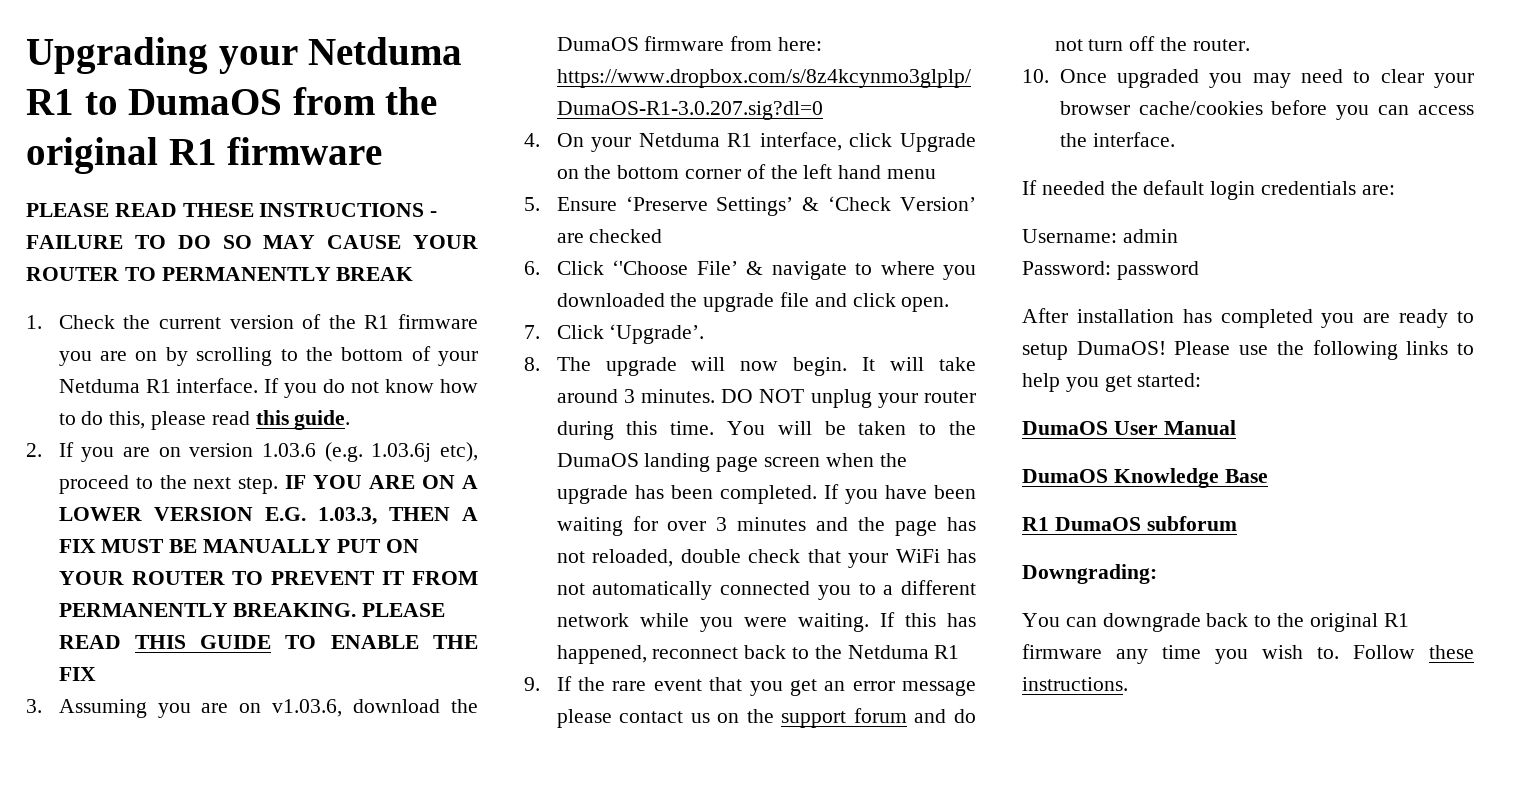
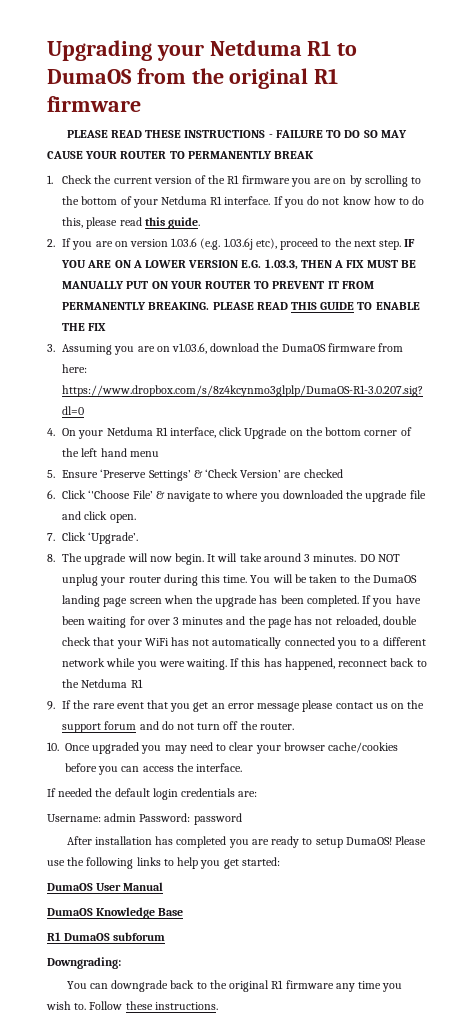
(1178, 236) // -> (137, 817) none

